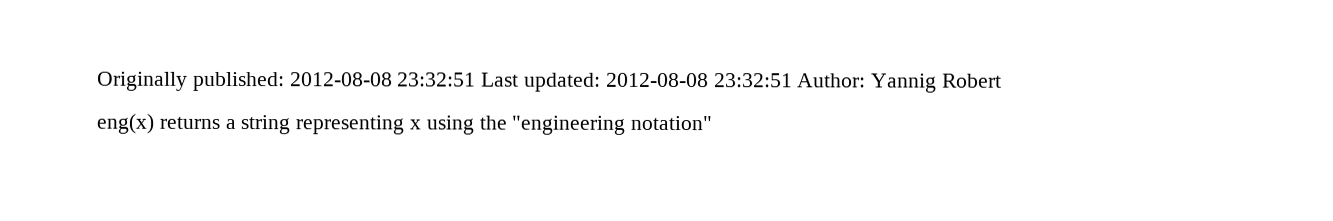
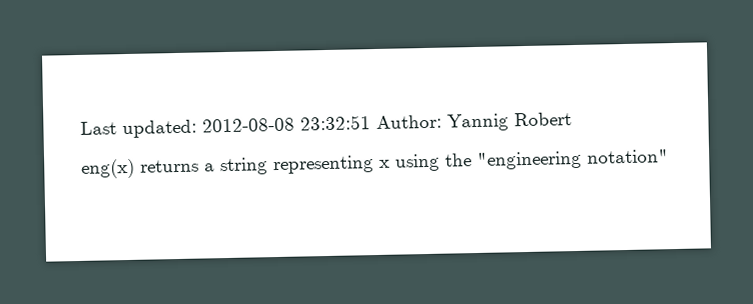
[97,71,477,92] Originally published: 2012-08-08 23:32:51 -> (80, 128) none

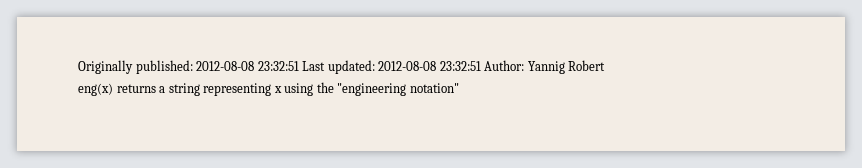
(80, 128) none -> [78,60,299,74] Originally published: 2012-08-08 23:32:51

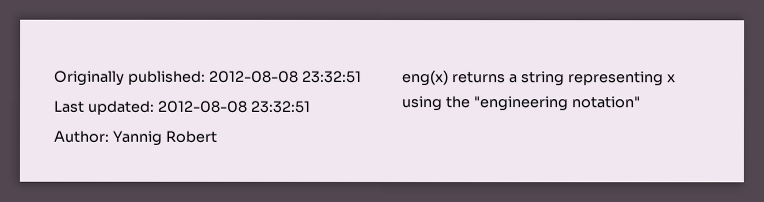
(299, 66) none -> (362, 76) //
(481, 66) none -> (311, 106) //

